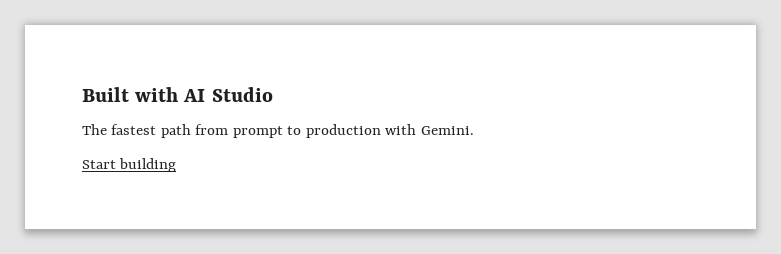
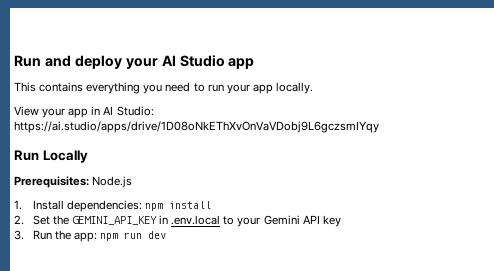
[82,87,273,102] [82,124,474,138] [82,158,177,172] Built with AI Studio // The fastest path from prompt to production with Gemini. // Start building -> [14,55,255,69] [14,82,313,94] [14,106,154,118] [14,121,379,133] [14,150,88,163] [14,176,133,188] [14,200,212,212] [14,215,341,227] [14,230,167,242] Run and deploy your AI Studio app // This contains everything you need to run your app locally. // View your app in AI Studio: https://ai.studio/apps/drive/1D08oNkEThXvOnVaVDobj9L6gczsmIYqy // Run Locally // Prerequisites: Node.js // 1. Install dependencies: npm install // 2. Set the GEMINI_API_KEY in .env.local to your Gemini API key // 3. Run the app: npm run dev

